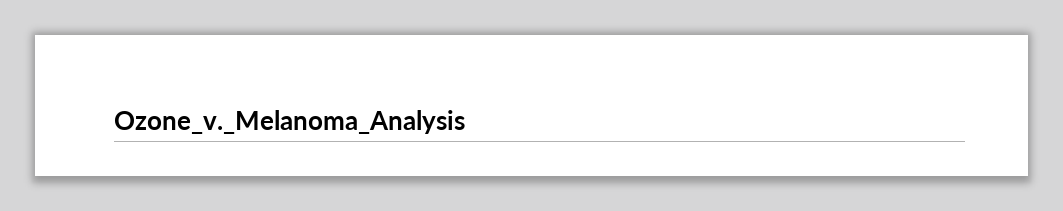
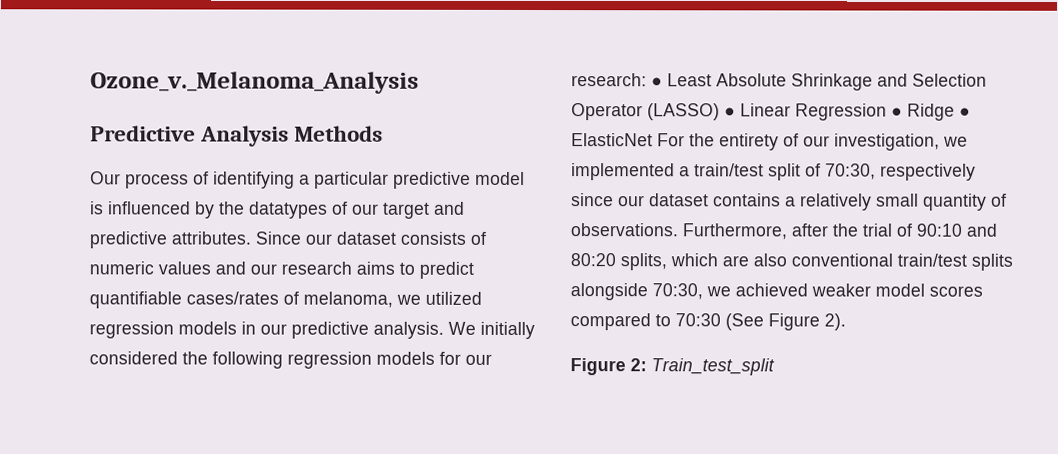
(465, 122) none -> [90,125,384,147] [90,171,525,189] [90,201,465,219] [89,231,486,249] [89,261,474,279] [89,291,482,309] [89,321,535,340] [89,351,492,369] [571,73,987,91] [571,103,971,121] [571,133,968,151] [571,163,976,181] [571,193,1007,211] [570,223,998,240] [570,253,1013,271] [570,283,983,301] [570,313,846,331] [570,358,775,376] // Predictive Analysis Methods // Our process of identifying a particular predictive model is influenced by the datatypes of our target and predictive attributes. Since our dataset consists of numeric values and our research aims to predict quantifiable cases/rates of melanoma, we utilized regression models in our predictive analysis. We initially considered the following regression models for our research: ● Least Absolute Shrinkage and Selection Operator (LASSO) ● Linear Regression ● Ridge ● ElasticNet For the entirety of our investigation, we implemented a train/test split of 70:30, respectively since our dataset contains a relatively small quantity of observations. Furthermore, after the trial of 90:10 and 80:20 splits, which are also conventional train/test splits alongside 70:30, we achieved weaker model scores compared to 70:30 (See Figure 2). // Figure 2: Train_test_split

